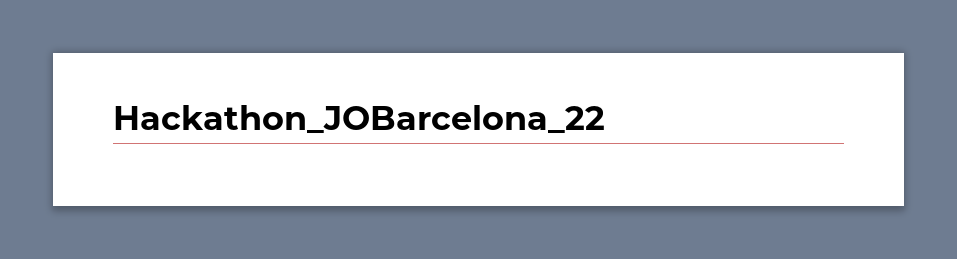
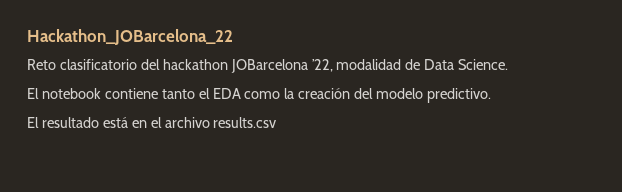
(605, 119) none -> [27,59,509,73] [27,88,492,103] [27,117,277,128] // Reto clasificatorio del hackathon JOBarcelona ’22, modalidad de Data Science. // El notebook contiene tanto el EDA como la creación del modelo predictivo. // El resultado está en el archivo results.csv

